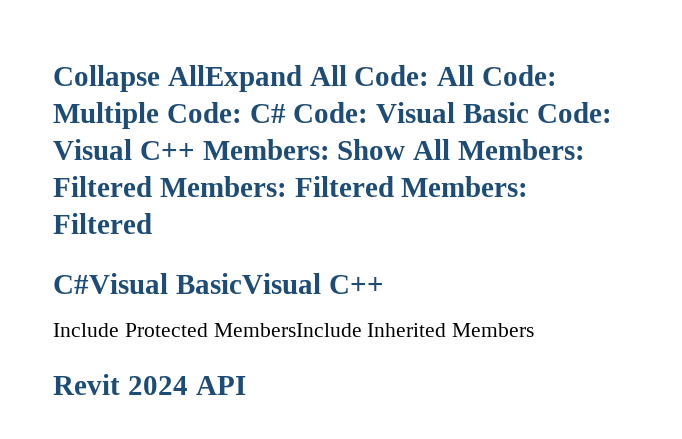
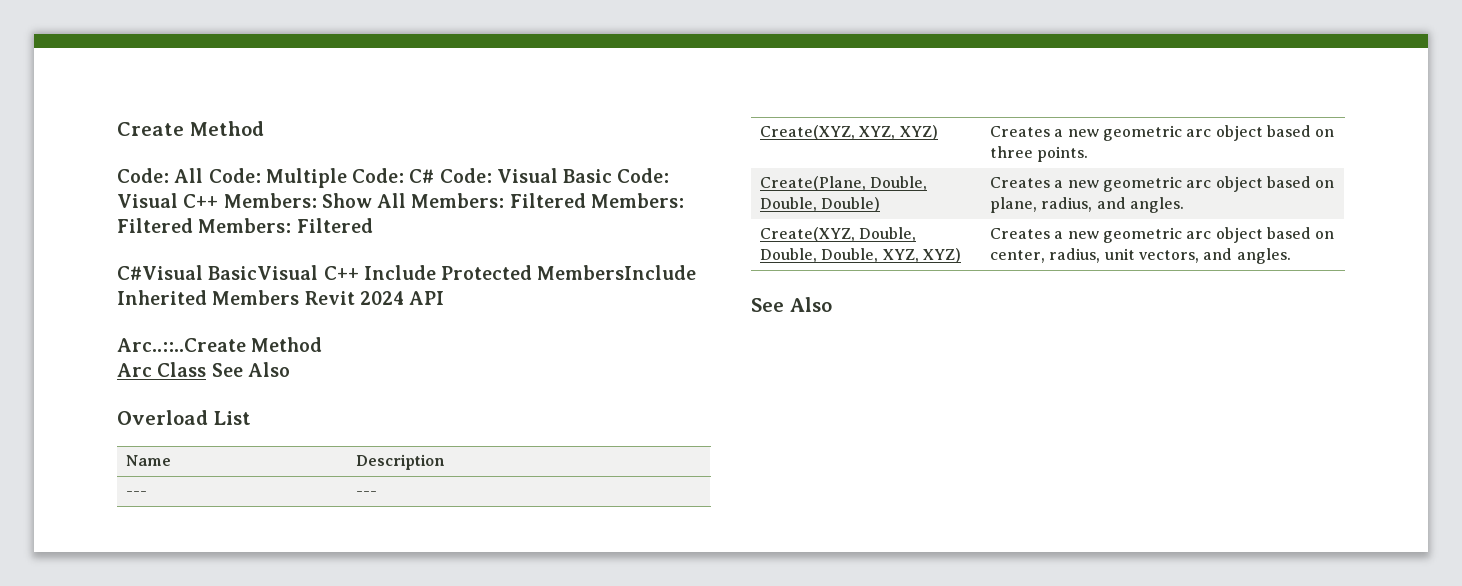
[53,65,347,92] Collapse AllExpand All -> [117,121,264,136] Create Method //
(384, 284) // -> (359, 273) none
(535, 330) // -> (300, 297) none
(246, 385) none -> [117,337,323,352] [117,362,290,377] [117,410,251,425] [126,455,172,466] [356,454,446,470] [126,491,148,496] [356,491,378,496] [760,125,938,140] [990,125,1335,141] [990,146,1089,162] [760,176,928,191] [760,197,881,212] [990,176,1335,192] [990,197,1185,213] [760,227,917,242] [760,248,962,263] [990,227,1335,243] [990,248,1291,264] [751,297,832,312] // Arc..::..Create Method // Arc Class See Also // Overload List // Name | Description // --- | --- // Create(XYZ, XYZ, XYZ) | Creates a new geometric arc object based on three points. // Create(Plane, Double, Double, Double) | Creates a new geometric arc object based on plane, radius, and angles. // Create(XYZ, Double, Double, Double, XYZ, XYZ) | Creates a new geometric arc object based on center, radius, unit vectors, and angles. // See Also

